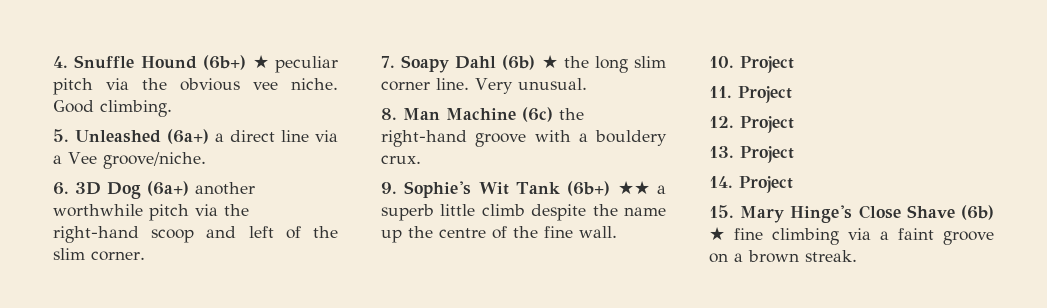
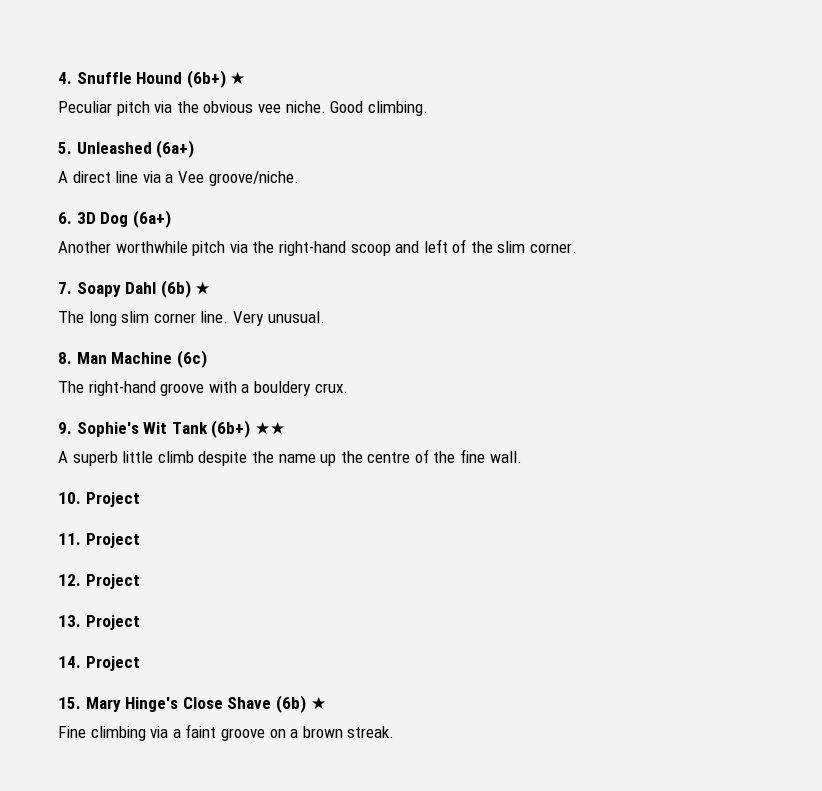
[275,56,338,73] peculiar -> [58,101,112,113] // Peculiar
[215,133,224,142] a -> [58,171,68,183] // A
[195,182,255,195] another -> [58,241,111,253] // Another
[563,56,589,68] the -> [58,311,84,323] // The
[559,108,584,120] the -> [58,381,84,393] // The
[657,185,666,194] a -> [58,451,68,463] // A
[734,228,763,240] fine -> [58,726,86,738] // Fine

